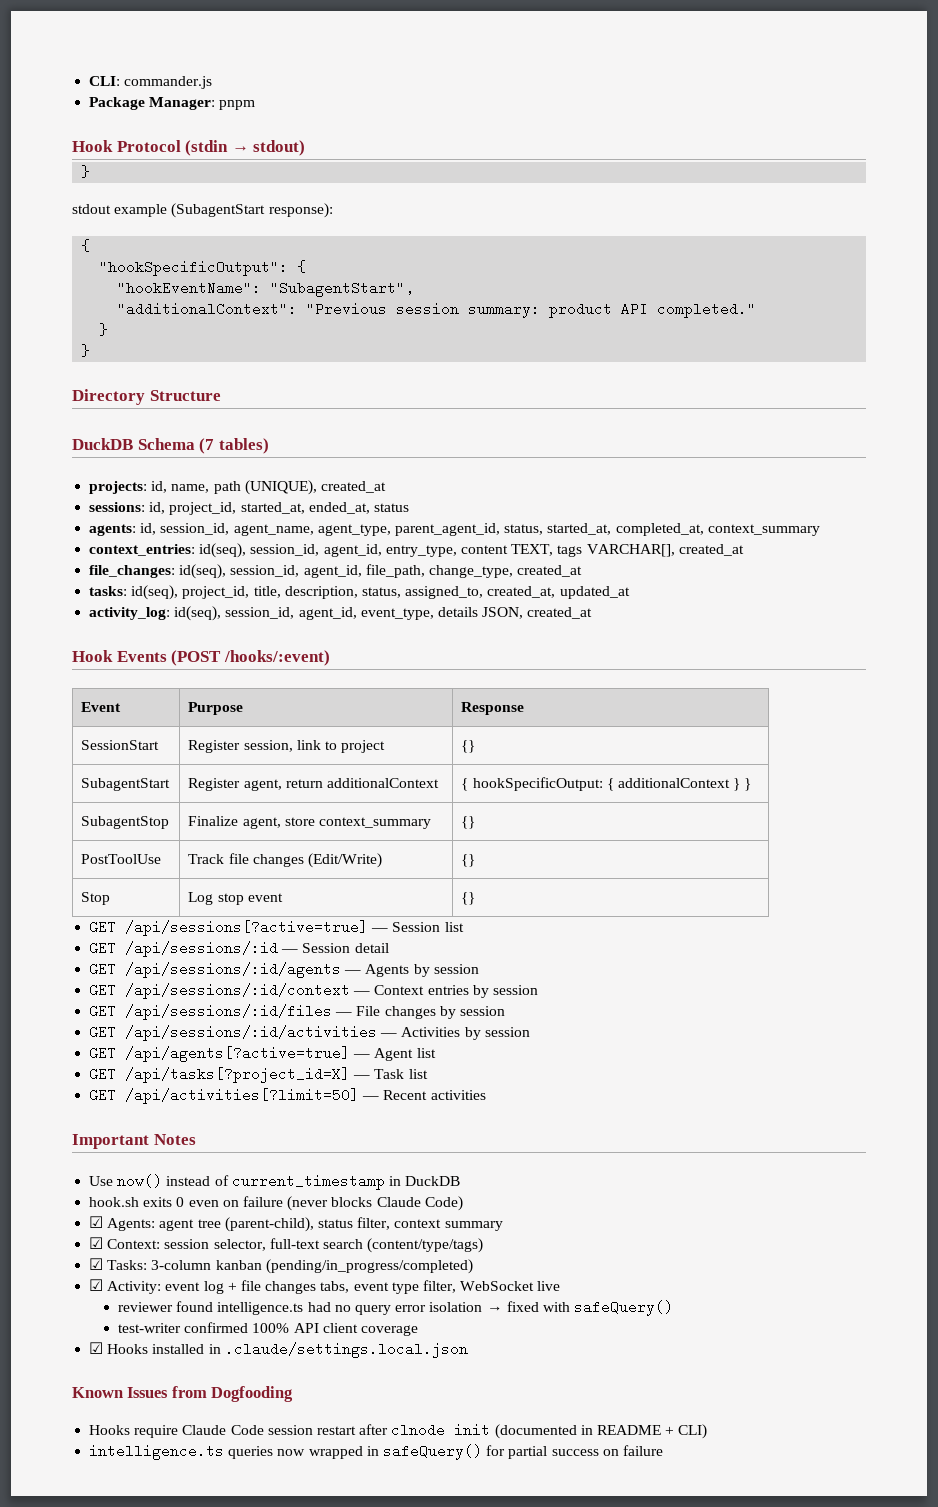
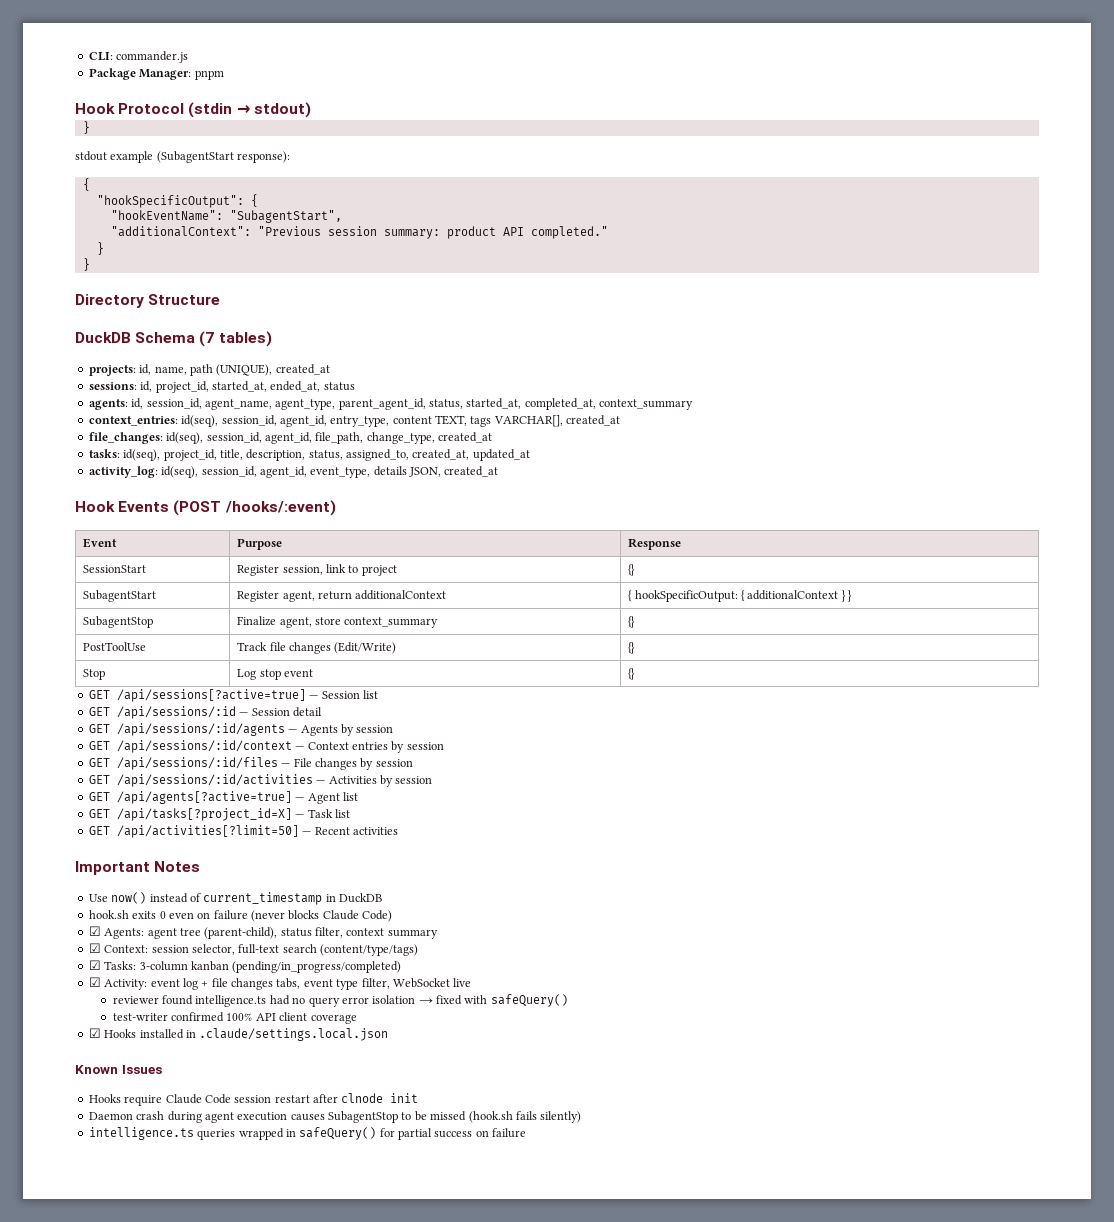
[171,1386,294,1402] from Dogfooding -> (162, 1069) none
[494,1424,708,1439] (documented in README + CLI) -> [88,1111,582,1123] // Daemon crash during agent execution causes SubagentStop to be missed (hook.sh fails silently)
[277,1449,306,1456] now -> (236, 1134) none

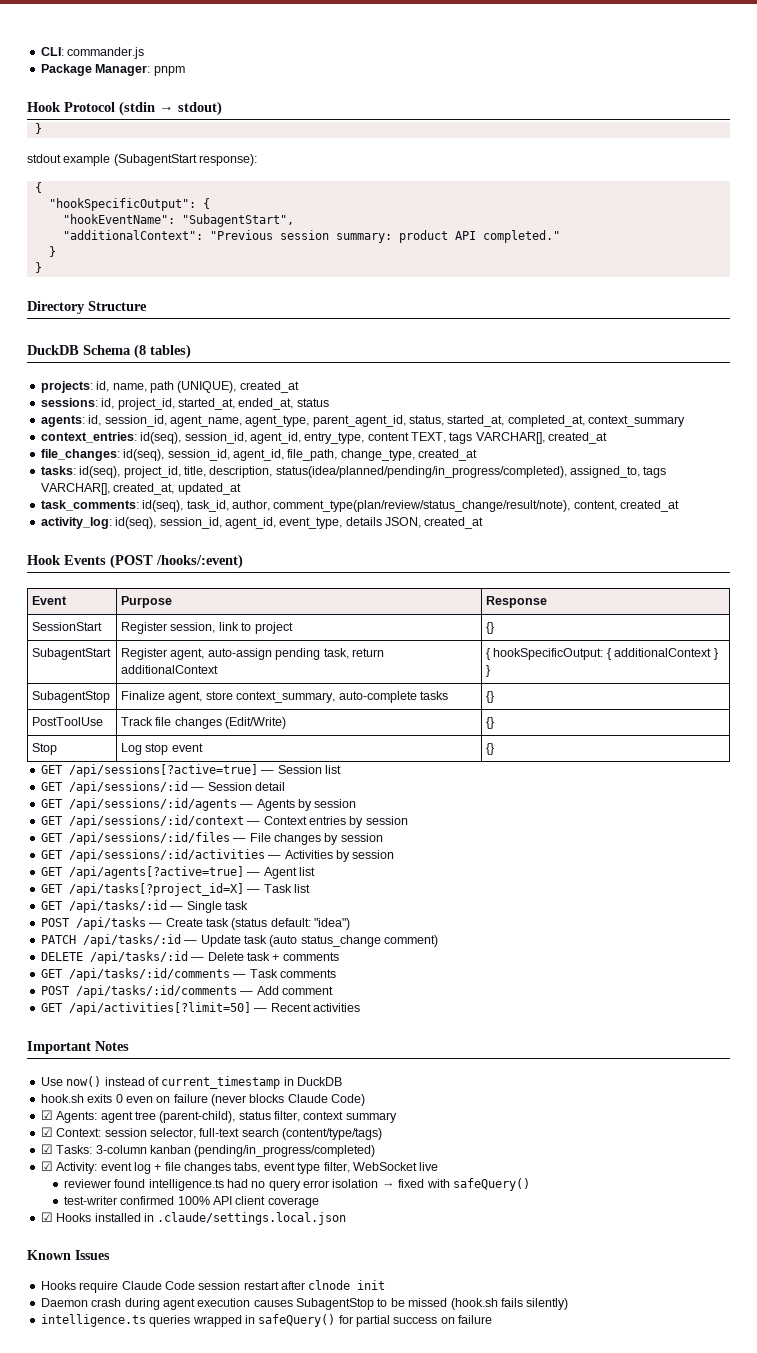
[199,331,215,347] (7 -> [134,344,146,359] (8
[308,449,530,461] status, assigned_to, created_at, updated_at -> [275,466,667,478] [40,483,241,495] [40,500,679,512] status(idea/planned/pending/in_progress/completed), assigned_to, tags VARCHAR[], created_at, updated_at // task_comments: id(seq), task_id, author, comment_type(plan/review/status_change/result/note), content, created_at
(315, 596) none -> [207,648,349,660] auto-assign pending task,
[344,617,439,628] context_summary -> [236,691,448,703] context_summary, auto-complete tasks
(350, 813) none -> [40,900,248,913] [40,917,350,930] [40,934,438,947] [40,951,339,964] [40,968,336,981] [40,985,333,998] // GET /api/tasks/:id — Single task // POST /api/tasks — Create task (status default: "idea") // PATCH /api/tasks/:id — Update task (auto status_change comment) // DELETE /api/tasks/:id — Delete task + comments // GET /api/tasks/:id/comments — Task comments // POST /api/tasks/:id/comments — Add comment

